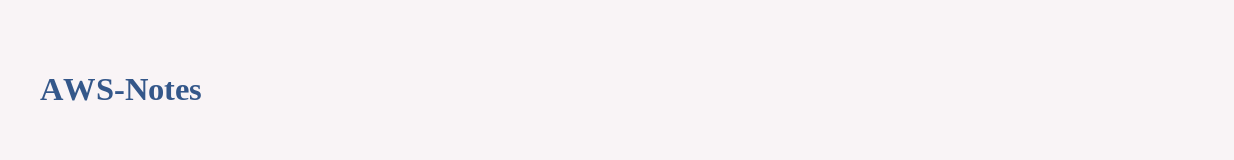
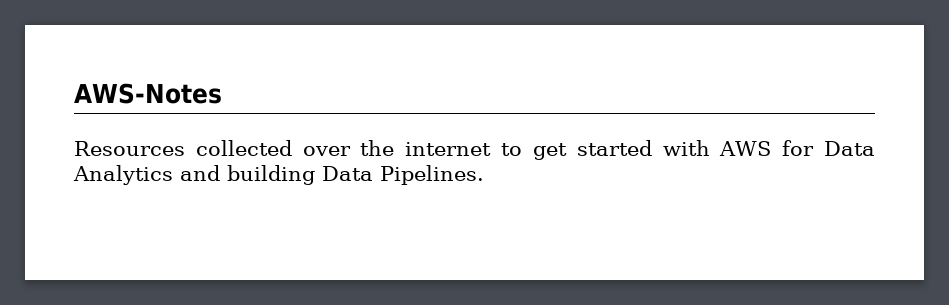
(202, 90) none -> [74,140,875,160] [73,165,484,185] // Resources collected over the internet to get started with AWS for Data Analytics and building Data Pipelines.

